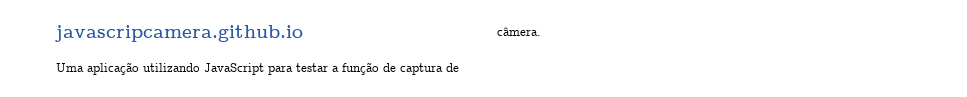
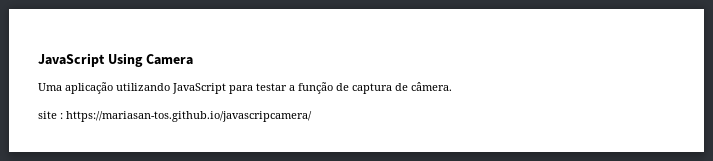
[55,25,303,42] javascripcamera.github.io -> [38,53,193,67] JavaScript Using Camera
(541, 31) none -> [38,111,312,122] // site : https://mariasan-tos.github.io/javascripcamera/

